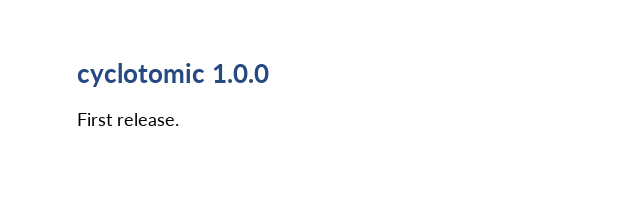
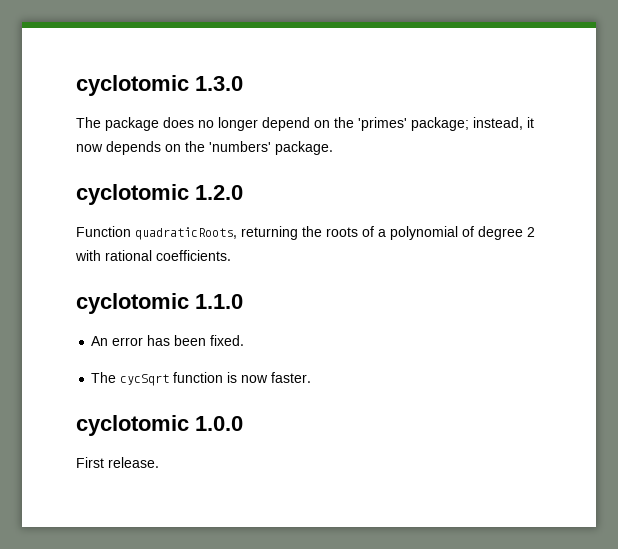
[77,63,205,87] cyclotomic -> [76,75,243,96] [76,117,534,131] [76,141,333,155] [76,184,243,205] [76,226,535,240] [75,250,231,261] [76,293,243,314] [91,335,245,346] [91,372,312,386] [76,415,189,436] cyclotomic 1.3.0 // The package does no longer depend on the 'primes' package; instead, it now depends on the 'numbers' package. // cyclotomic 1.2.0 // Function quadraticRoots, returning the roots of a polynomial of degree 2 with rational coefficients. // cyclotomic 1.1.0 // An error has been fixed. // The cycSqrt function is now faster. // cyclotomic

